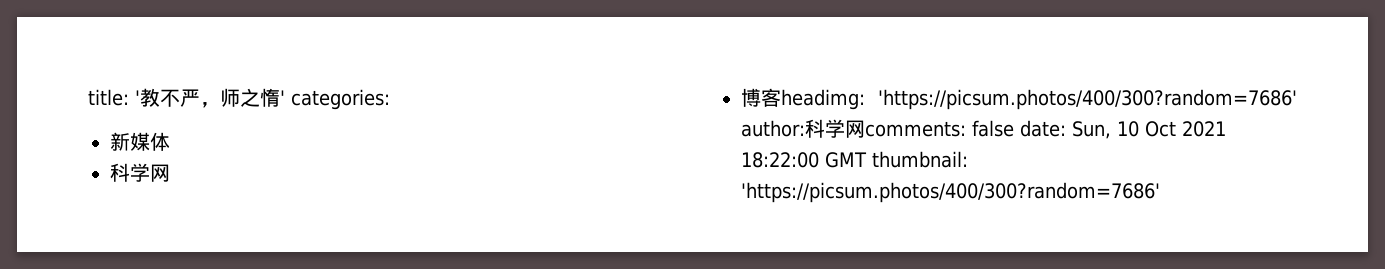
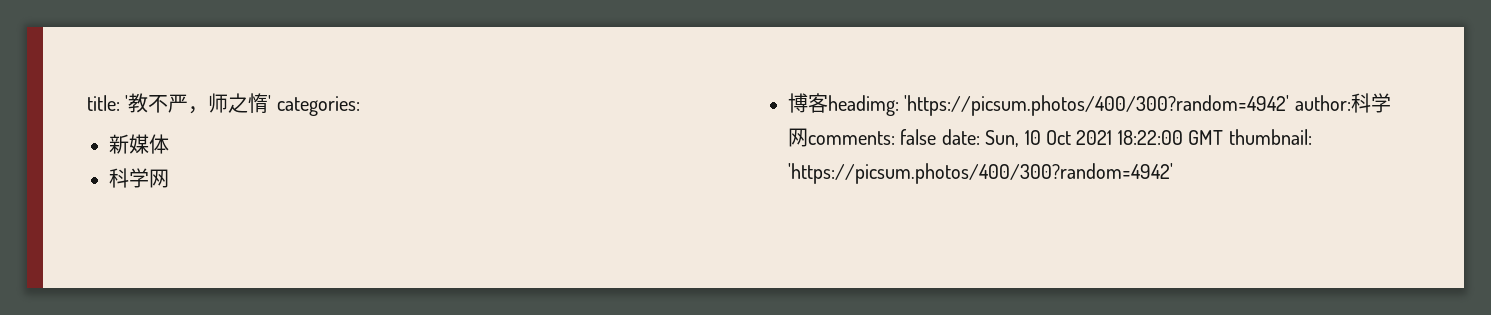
[878,89,1297,110] 'https://picsum.photos/400/300?random=7686' -> [904,95,1290,116] 'https://picsum.photos/400/300?random=4942'
[741,182,1160,203] 'https://picsum.photos/400/300?random=7686' -> [788,163,1173,184] 'https://picsum.photos/400/300?random=4942'

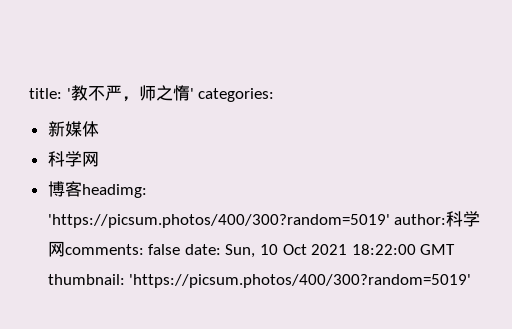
[904,95,1290,116] 'https://picsum.photos/400/300?random=4942' -> [47,214,390,228] 'https://picsum.photos/400/300?random=5019'
[788,163,1173,184] 'https://picsum.photos/400/300?random=4942' -> [129,274,472,288] 'https://picsum.photos/400/300?random=5019'

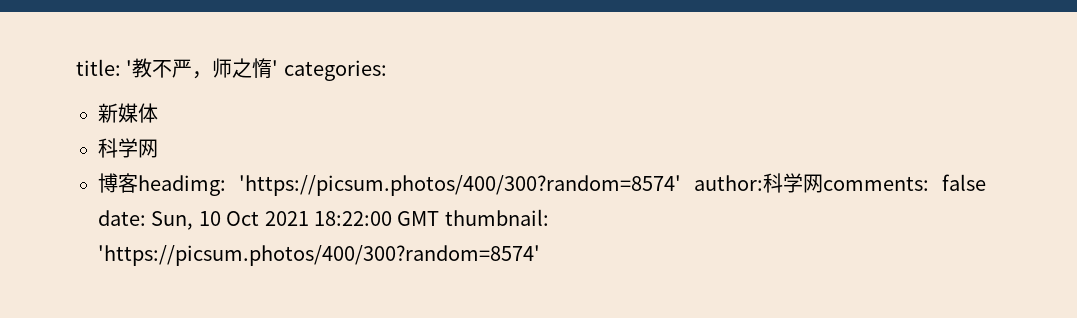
[47,214,390,228] 'https://picsum.photos/400/300?random=5019' -> [239,175,681,196] 'https://picsum.photos/400/300?random=8574'
[129,274,472,288] 'https://picsum.photos/400/300?random=5019' -> [98,245,540,266] 'https://picsum.photos/400/300?random=8574'

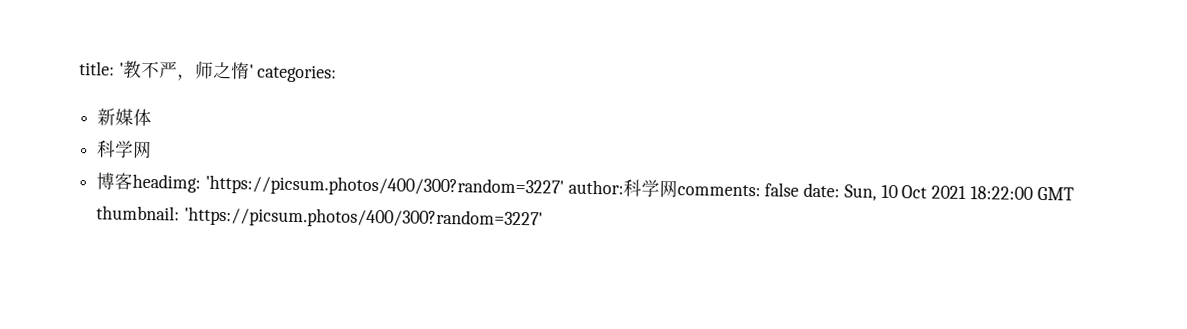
[239,175,681,196] 'https://picsum.photos/400/300?random=8574' -> [204,174,564,198] 'https://picsum.photos/400/300?random=3227'
[98,245,540,266] 'https://picsum.photos/400/300?random=8574' -> [183,206,543,230] 'https://picsum.photos/400/300?random=3227'

